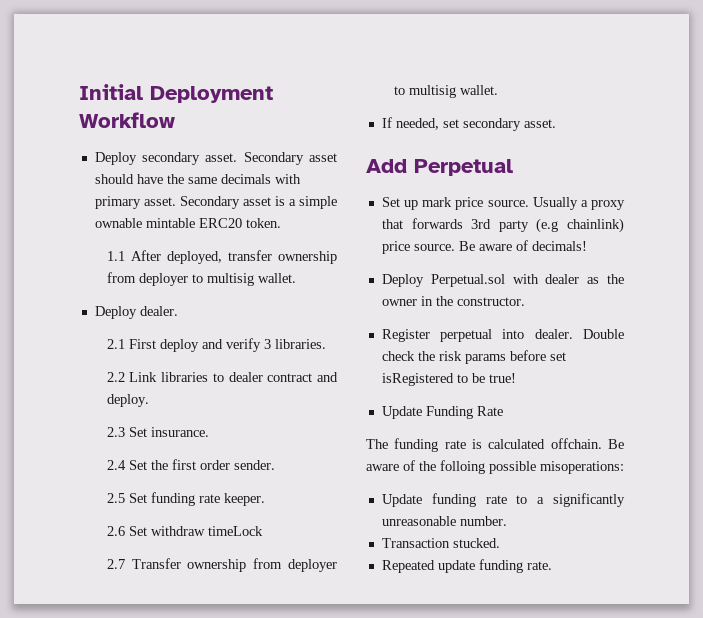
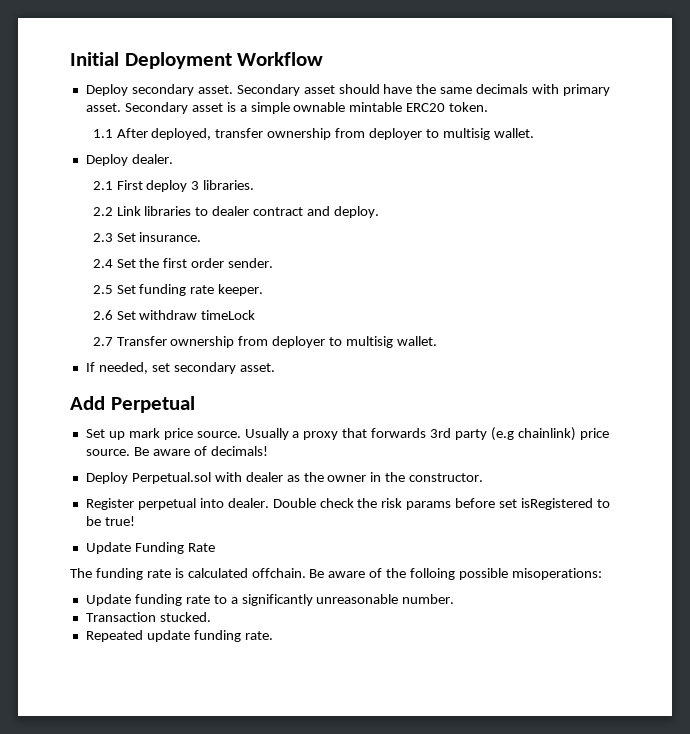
[201,338,261,352] and verify -> (188, 186) none

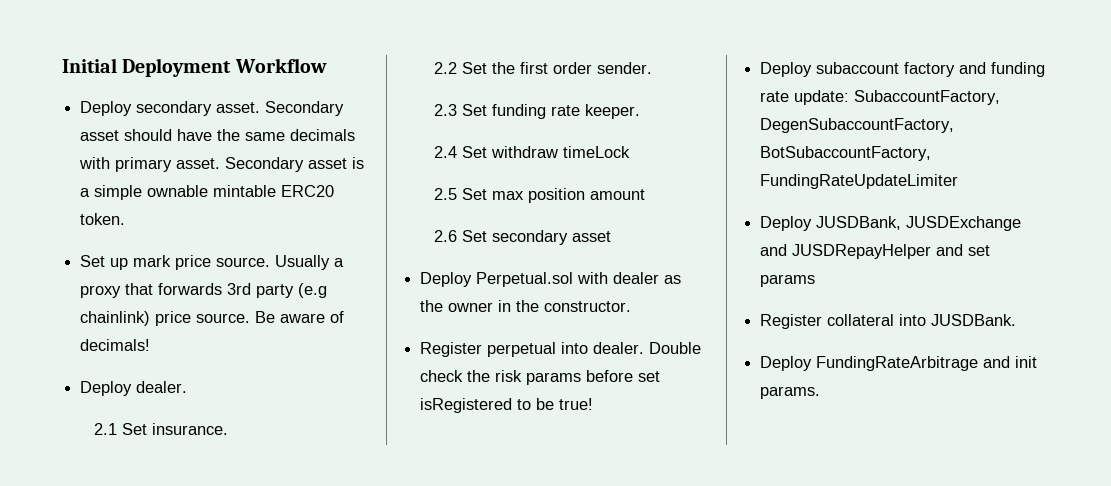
[92,128,534,140] [85,154,173,166] [92,180,255,192] [92,206,380,218] [92,232,202,242] [92,258,274,268] [92,284,264,296] [92,310,256,320] [92,336,438,348] [85,362,275,374] [70,396,195,413] // 1.1 After deployed, transfer ownership from deployer to multisig wallet. // Deploy dealer. // 2.1 First deploy 3 libraries. // 2.2 Link libraries to dealer contract and deploy. // 2.3 Set insurance. // 2.4 Set the first order sender. // 2.5 Set funding rate keeper. // 2.6 Set withdraw timeLock // 2.7 Transfer ownership from deployer to multisig wallet. // If needed, set secondary asset. // Add Perpetual -> (126, 219) none
(268, 451) none -> [80,381,188,396] [94,423,229,435] [434,62,653,74] [434,104,641,119] [434,146,631,158] [434,188,646,203] [434,230,612,245] // Deploy dealer. // 2.1 Set insurance. // 2.2 Set the first order sender. // 2.3 Set funding rate keeper. // 2.4 Set withdraw timeLock // 2.5 Set max position amount // 2.6 Set secondary asset
[85,542,215,554] [70,568,602,580] [85,594,455,606] [85,612,211,622] [85,630,273,642] Update Funding Rate // The funding rate is calculated offchain. Be aware of the folloing possible misoperations: // Update funding rate to a significantly unreasonable number. // Transaction stucked. // Repeated update funding rate. -> [760,62,1046,77] [760,90,1001,105] [760,118,955,133] [760,146,932,161] [760,174,959,189] [760,216,1022,231] [760,244,991,259] [760,274,816,287] [760,314,1017,329] [760,356,1038,371] [760,386,821,399] Deploy subaccount factory and funding rate update: SubaccountFactory, DegenSubaccountFactory, BotSubaccountFactory, FundingRateUpdateLimiter // Deploy JUSDBank, JUSDExchange and JUSDRepayHelper and set params // Register collateral into JUSDBank. // Deploy FundingRateArbitrage and init params.

